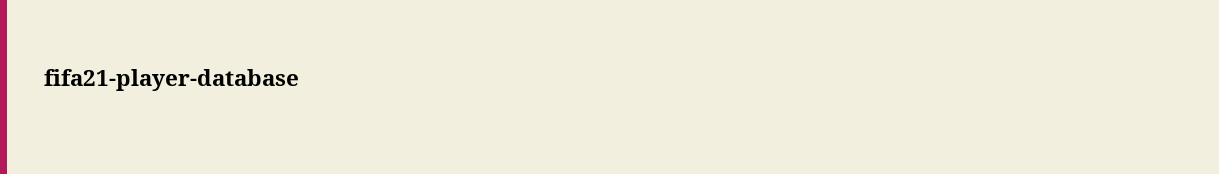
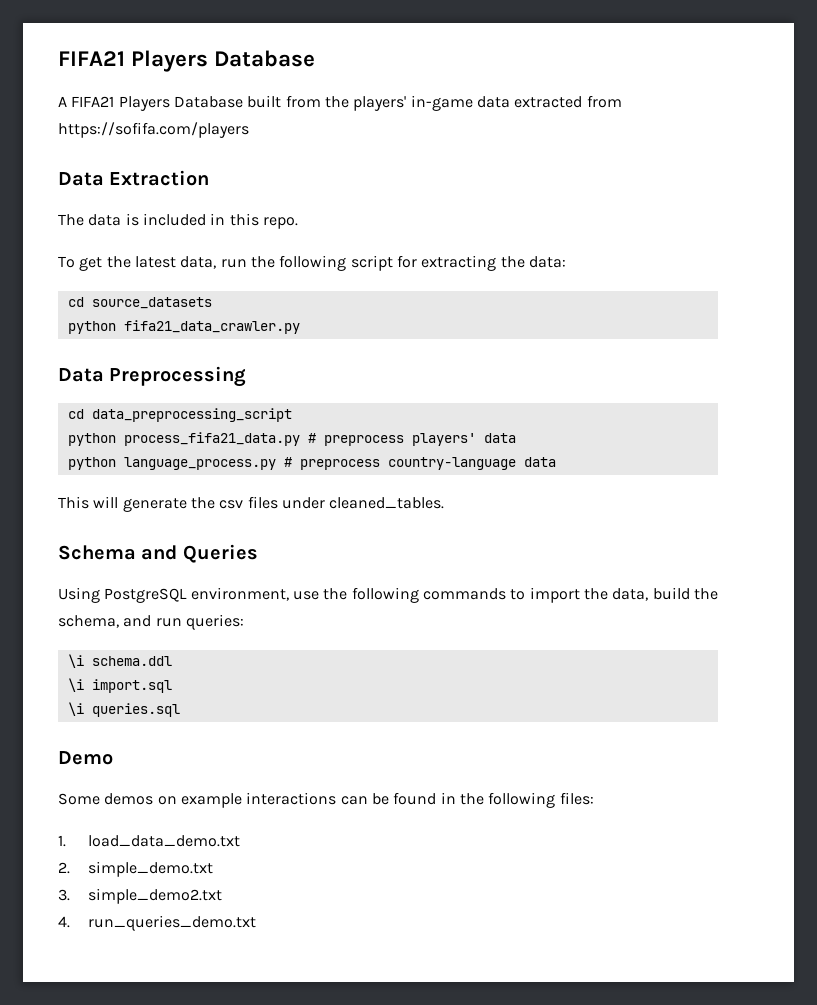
[44,69,299,91] fifa21-player-database -> [58,50,316,72] [58,95,622,111] [58,122,249,138] [58,170,210,186] [58,213,298,229] [58,255,566,271] [67,297,212,309] [67,320,300,334] [58,366,247,387] [67,408,292,422] [67,432,516,446] [67,457,556,470] [58,496,445,512] [58,544,258,563] [58,587,718,603] [58,614,244,630] [67,654,172,668] [67,678,172,693] [67,702,180,717] [58,751,113,765] [58,792,594,808] [58,835,240,847] [58,861,213,877] [58,888,222,904] [58,915,256,931] FIFA21 Players Database // A FIFA21 Players Database built from the players' in-game data extracted from https://sofifa.com/players // Data Extraction // The data is included in this repo. // To get the latest data, run the following script for extracting the data: // cd source_datasets // python fifa21_data_crawler.py // Data Preprocessing // cd data_preprocessing_script // python process_fifa21_data.py # preprocess players' data // python language_process.py # preprocess country-language data // This will generate the csv files under cleaned_tables. // Schema and Queries // Using PostgreSQL environment, use the following commands to import the data, build the schema, and run queries: // \i schema.ddl // \i import.sql // \i queries.sql // Demo // Some demos on example interactions can be found in the following files: // 1. load_data_demo.txt // 2. simple_demo.txt // 3. simple_demo2.txt // 4. run_queries_demo.txt

